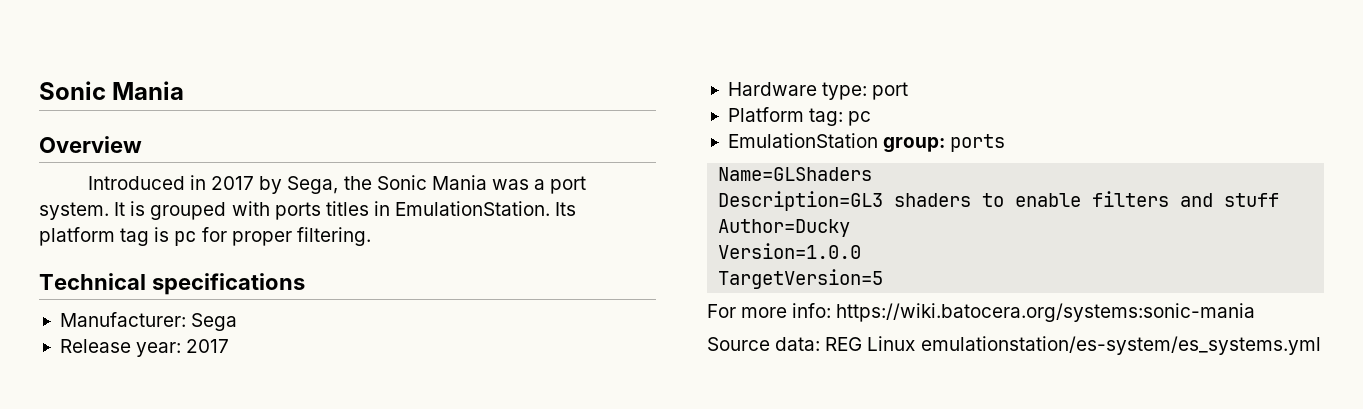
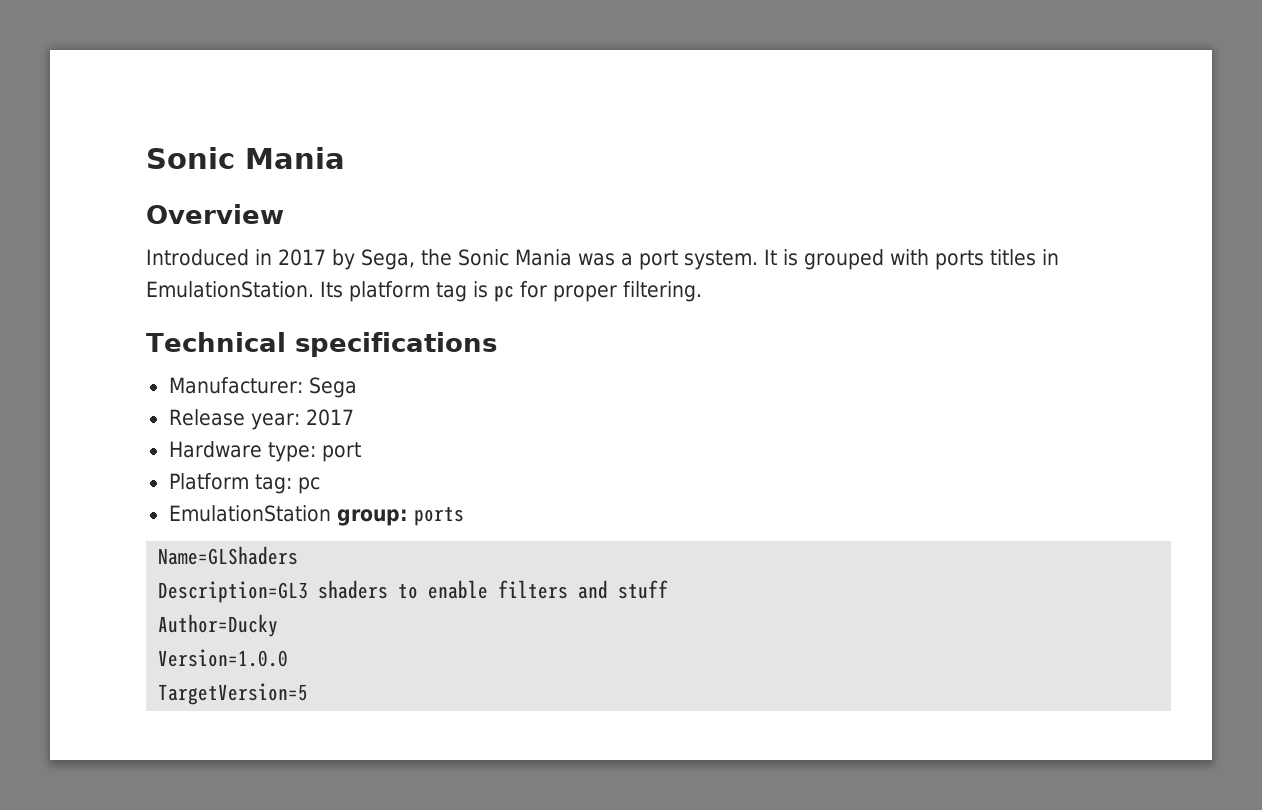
[707,303,1256,322] [707,336,1321,355] // For more info: https://wiki.batocera.org/systems:sonic-mania // Source data: REG Linux emulationstation/es-system/es_systems.yml -> (309, 694) none

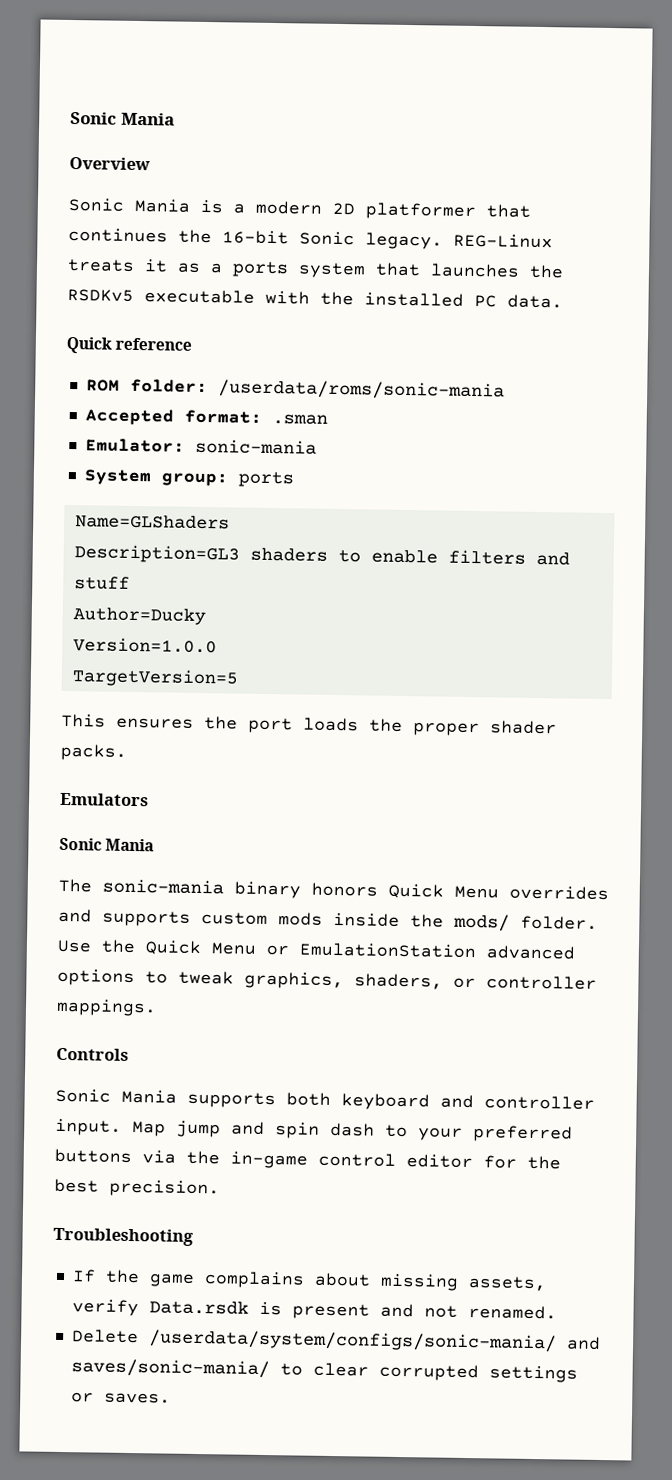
[146,249,1059,270] [146,281,702,302] [146,332,497,357] [168,377,357,398] [168,409,354,430] [168,441,361,462] [168,473,320,494] [168,505,331,522] Introduced in 2017 by Sega, the Sonic Mania was a port system. It is grouped with ports titles in EmulationStation. Its platform tag is pc for proper filtering. // Technical specifications // Manufacturer: Sega // Release year: 2017 // Hardware type: port // Platform tag: pc // EmulationStation -> [68,197,531,221] [68,227,553,250] [67,258,564,279] [67,288,563,309] [66,336,193,354] [85,378,505,401] [84,408,328,426] [84,438,317,455] [83,469,151,486] Sonic Mania is a modern 2D platformer that continues the 16-bit Sonic legacy. REG-Linux treats it as a ports system that launches the RSDKv5 executable with the installed PC data. // Quick reference // ROM folder: /userdata/roms/sonic-mania // Accepted format: .sman // Emulator: sonic-mania // System
(309, 694) none -> [61,713,557,737] [60,743,127,761] [60,792,149,807] [59,837,155,852] [58,878,609,901] [58,908,598,932] [57,939,575,960] [57,968,597,990] [56,998,157,1017] [56,1047,129,1061] [55,1088,595,1111] [55,1118,573,1143] [54,1148,561,1170] [54,1178,220,1198] [53,1227,194,1246] [71,1269,547,1292] [71,1299,557,1320] [71,1329,601,1353] [70,1358,578,1383] [70,1392,171,1404] // This ensures the port loads the proper shader packs. // Emulators // Sonic Mania // The sonic-mania binary honors Quick Menu overrides and supports custom mods inside the mods/ folder. Use the Quick Menu or EmulationStation advanced options to tweak graphics, shaders, or controller mappings. // Controls // Sonic Mania supports both keyboard and controller input. Map jump and spin dash to your preferred buttons via the in-game control editor for the best precision. // Troubleshooting // If the game complains about missing assets, verify Data.rsdk is present and not renamed. // Delete /userdata/system/configs/sonic-mania/ and saves/sonic-mania/ to clear corrupted settings or saves.

